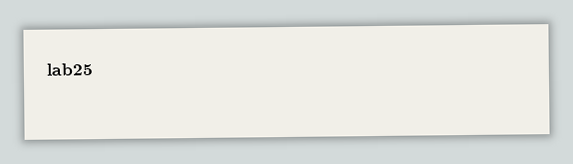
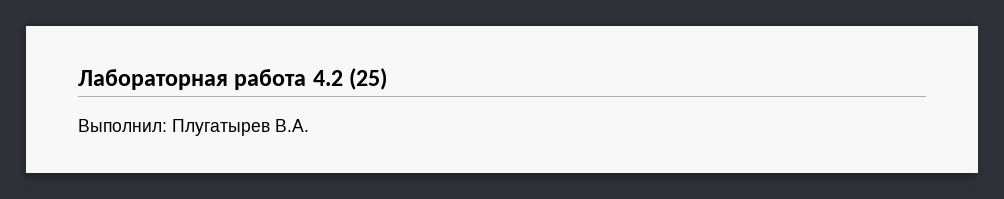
[46,63,93,76] lab25 -> [78,68,388,90] [78,119,309,136] Лабораторная работа 4.2 (25) // Выполнил: Плугатырев В.А.

